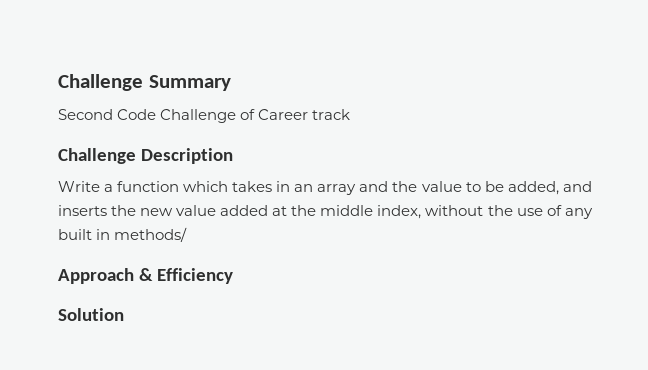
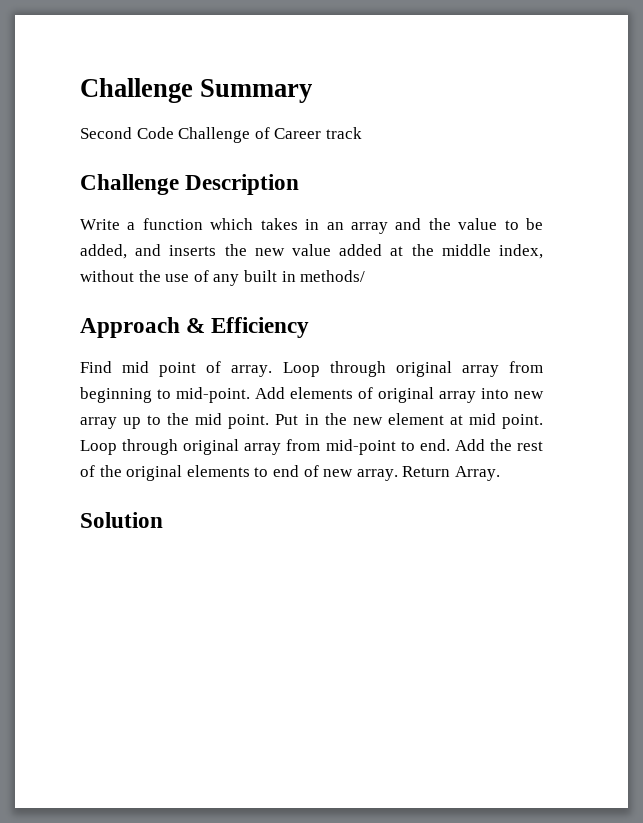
(234, 276) none -> [80,361,543,377] [80,387,544,403] [80,413,543,429] [80,439,544,455] [80,465,500,481] // Find mid point of array. Loop through original array from beginning to mid-point. Add elements of original array into new array up to the mid point. Put in the new element at mid point. Loop through original array from mid-point to end. Add the rest of the original elements to end of new array. Return Array.

